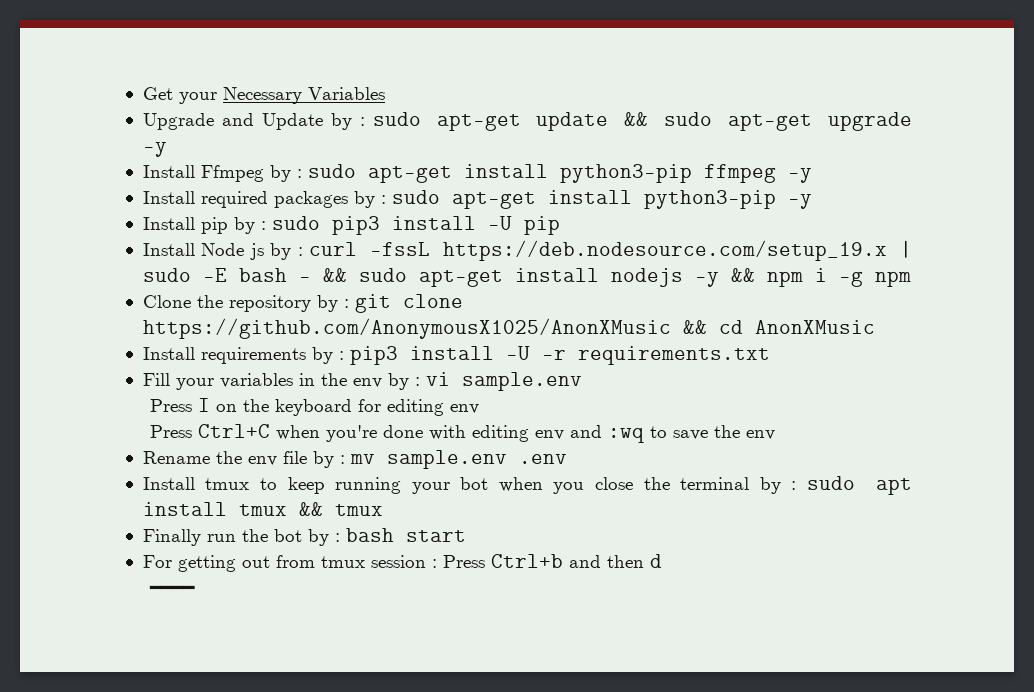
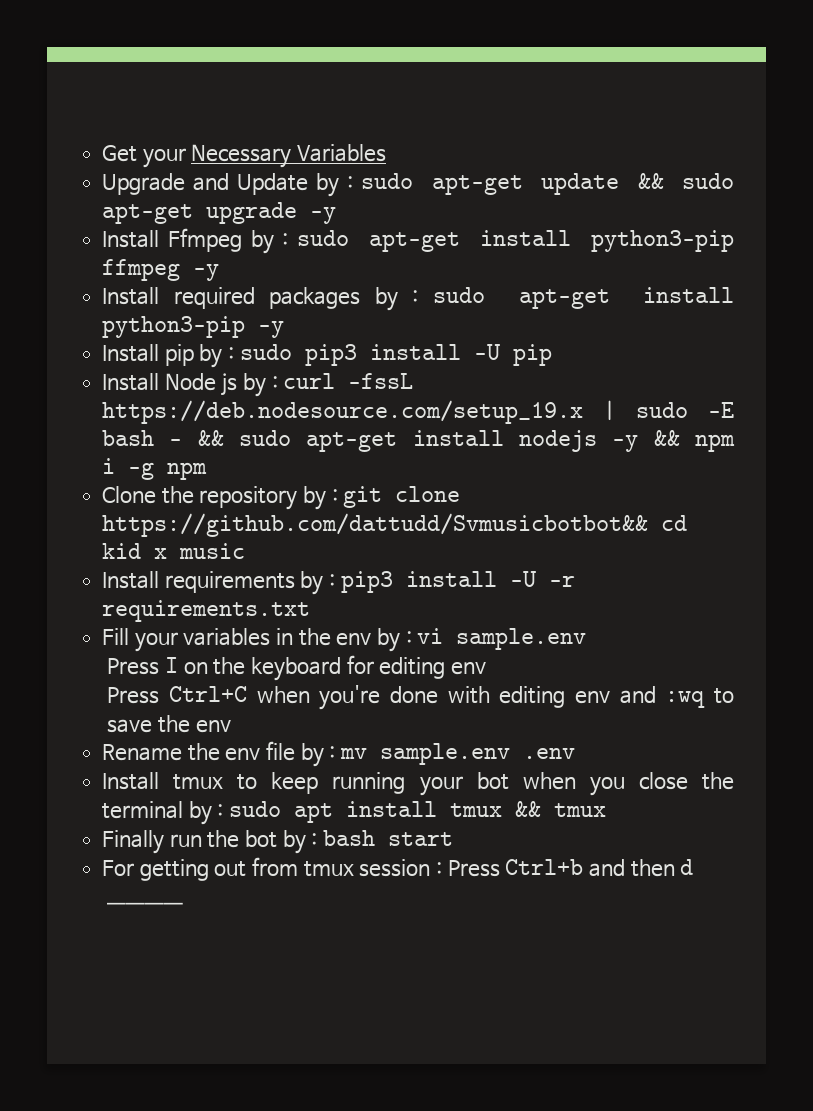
[142,318,875,339] https://github.com/AnonymousX1025/AnonXMusic && cd AnonXMusic -> [102,513,688,537] [102,543,246,559] https://github.com/dattudd/Svmusicbotbot&& cd kid x music

